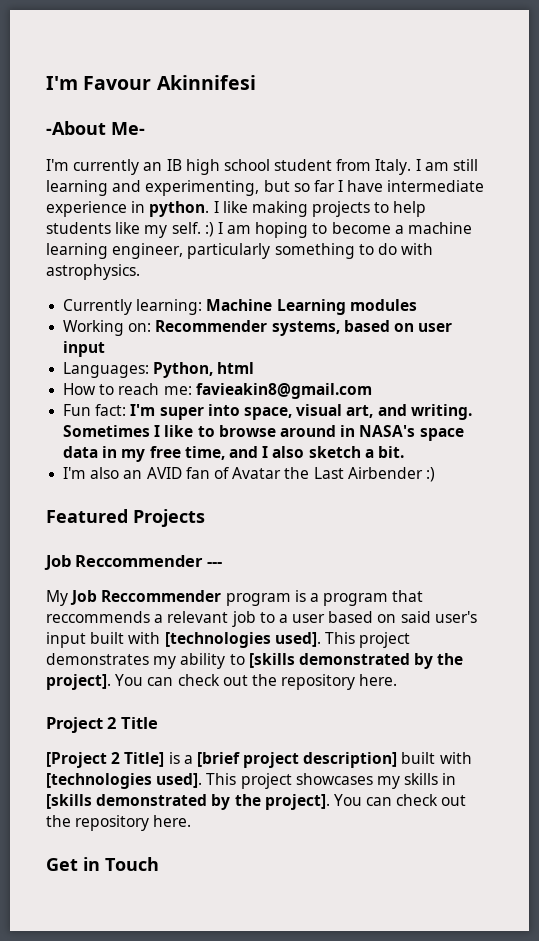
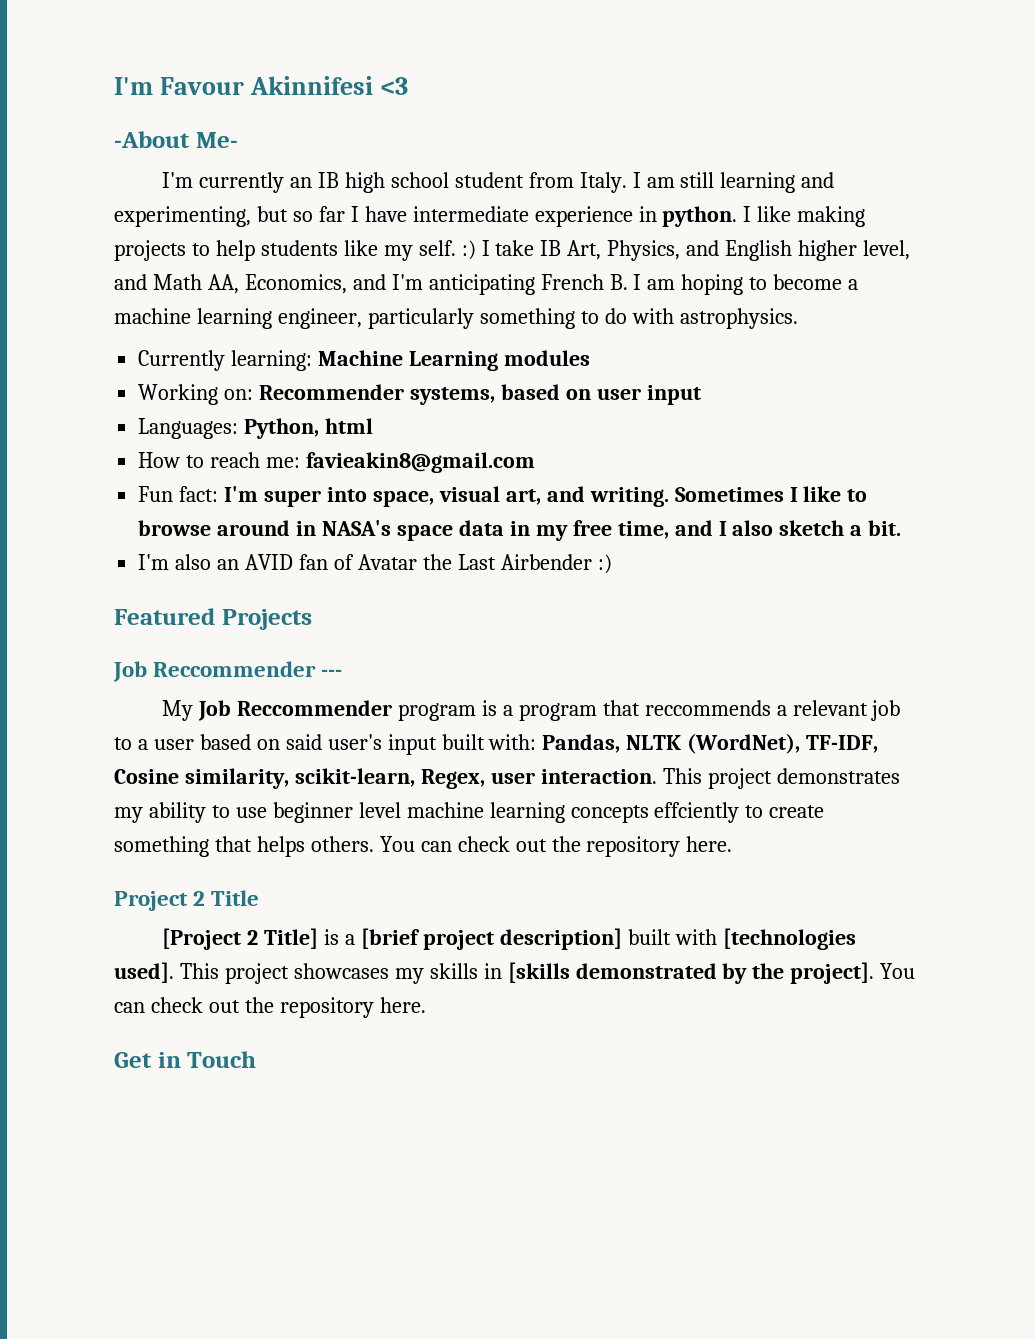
(256, 82) none -> [379,77,408,95] <3
(223, 228) none -> [495,240,911,261] [114,274,642,295] take IB Art, Physics, and English higher level, and Math AA, Economics, and I'm anticipating French B. I
[128,632,321,648] with [technologies used]. -> [488,733,879,754] [114,768,657,789] with: Pandas, NLTK (WordNet), TF-IDF, Cosine similarity, scikit-learn, Regex, user interaction.
[248,653,464,669] [46,674,111,690] [skills demonstrated by the project]. -> [235,802,825,823] [114,836,374,857] use beginner level machine learning concepts effciently to create something that helps others.

